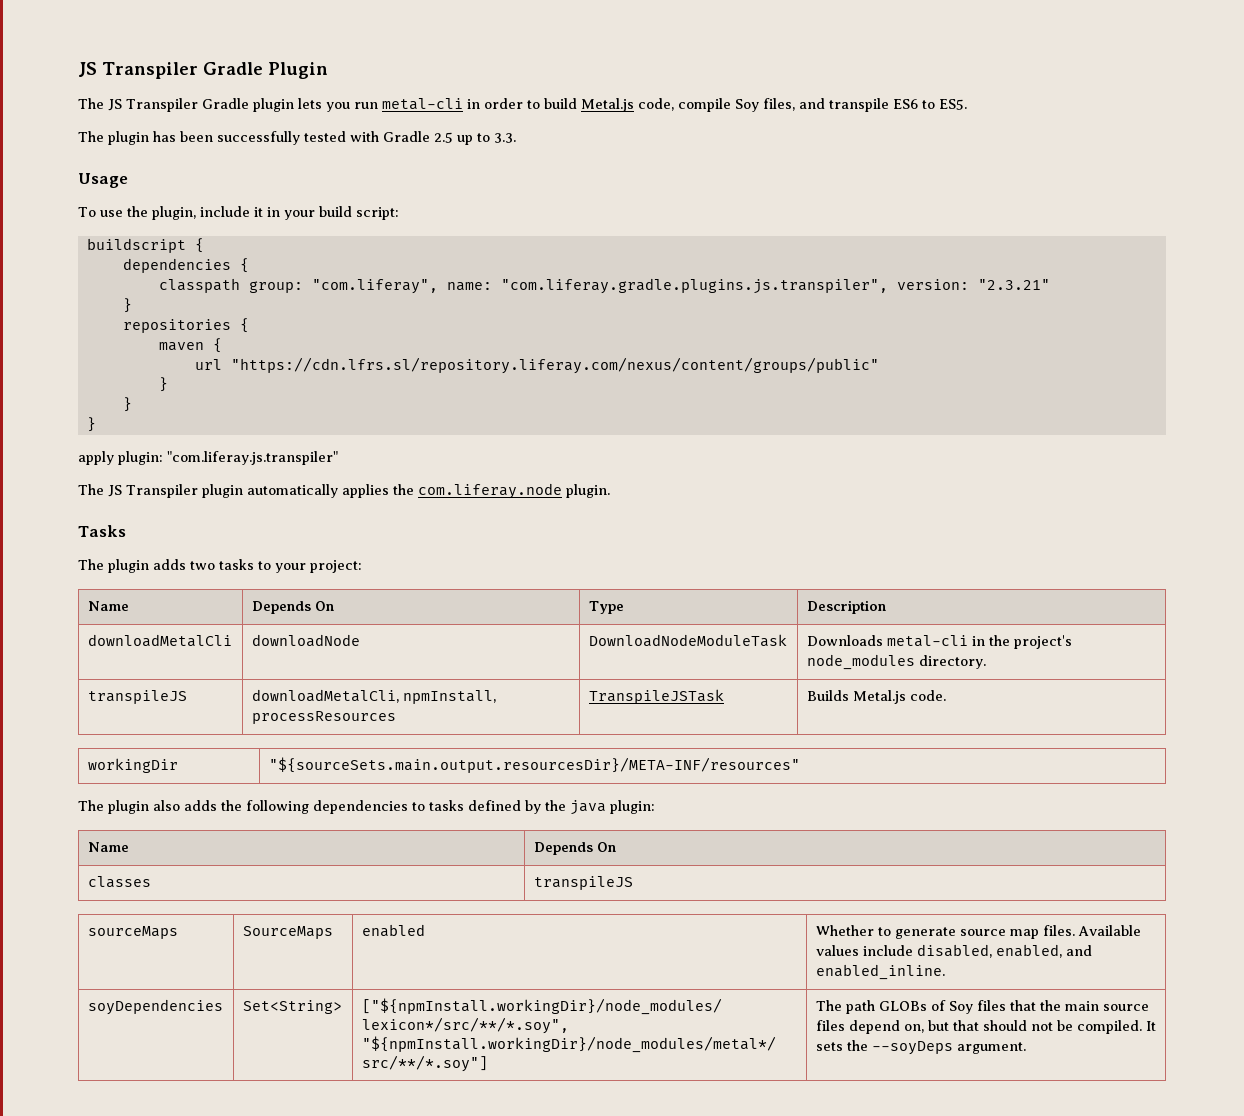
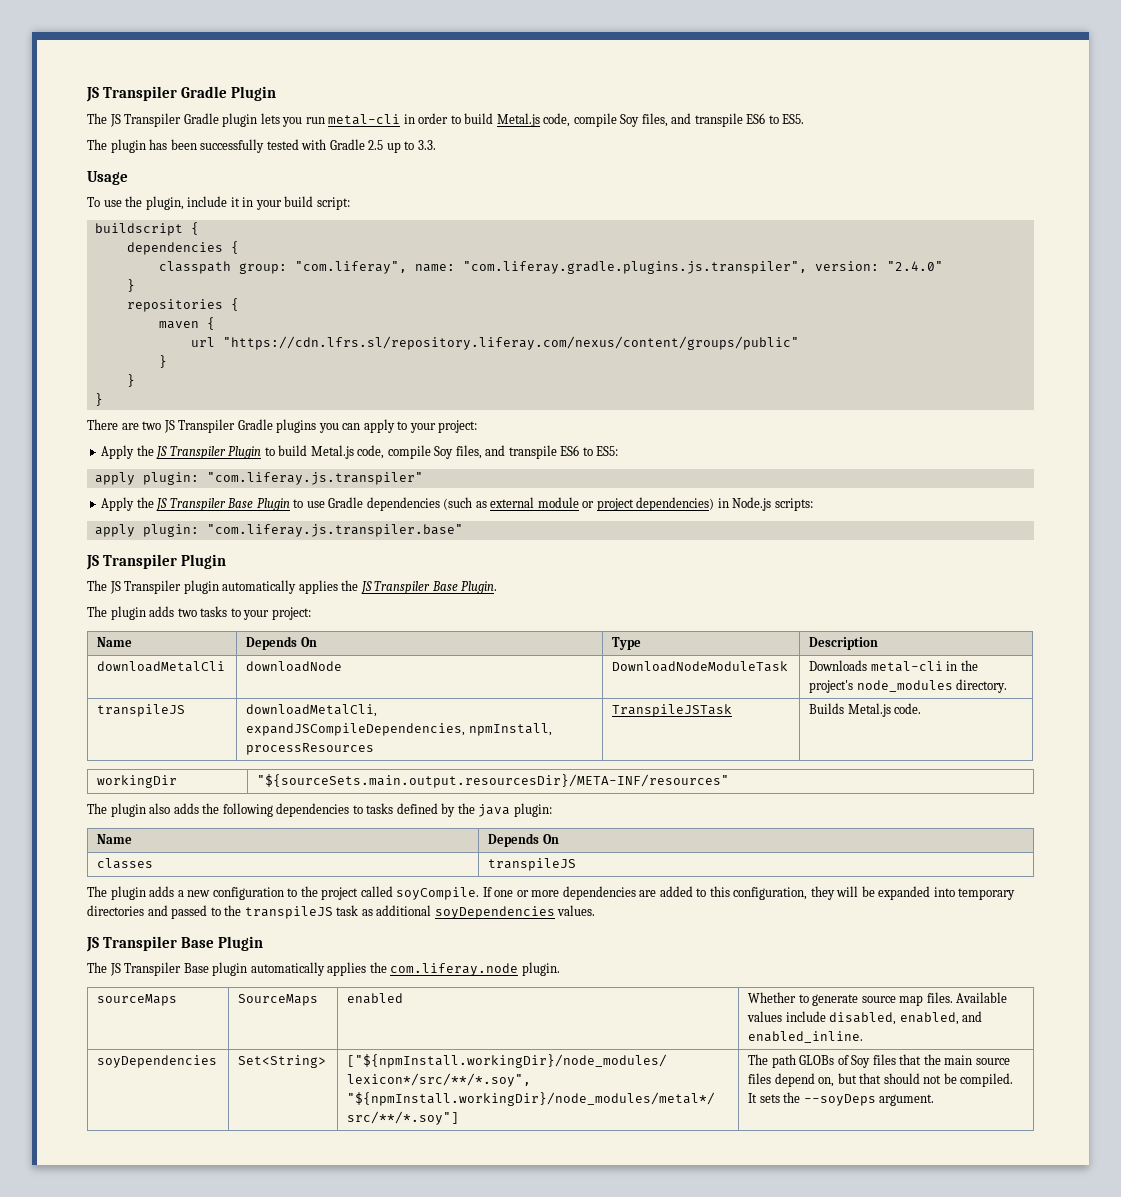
[977,279,1050,290] "2.3.21" -> [886,261,943,271] "2.4.0"
[78,451,338,465] apply plugin: "com.liferay.js.transpiler" -> [87,419,478,433] [101,445,619,459] [94,472,423,485] [101,497,813,511] [94,524,463,537] [86,554,226,570] There are two JS Transpiler Gradle plugins you can apply to your project: // Apply the JS Transpiler Plugin to build Metal.js code, compile Soy files, and transpile ES6 to ES5: // apply plugin: "com.liferay.js.transpiler" // Apply the JS Transpiler Base Plugin to use Gradle dependencies (such as external module or project dependencies) in Node.js scripts: // apply plugin: "com.liferay.js.transpiler.base" // JS Transpiler Plugin
[418,483,610,499] [78,525,126,537] com.liferay.node plugin. // Tasks -> [360,581,498,594] JS Transpiler Base Plugin.
(399, 696) none -> [246,723,466,736] expandJSCompileDependencies,
(633, 883) none -> [87,886,1016,900] [87,905,596,919] [86,936,263,952] [87,962,560,976] // The plugin adds a new configuration to the project called soyCompile. If one or more dependencies are added to this configuration, they will be expanded into temporary directories and passed to the transpileJS task as additional soyDependencies values. // JS Transpiler Base Plugin // The JS Transpiler Base plugin automatically applies the com.liferay.node plugin.

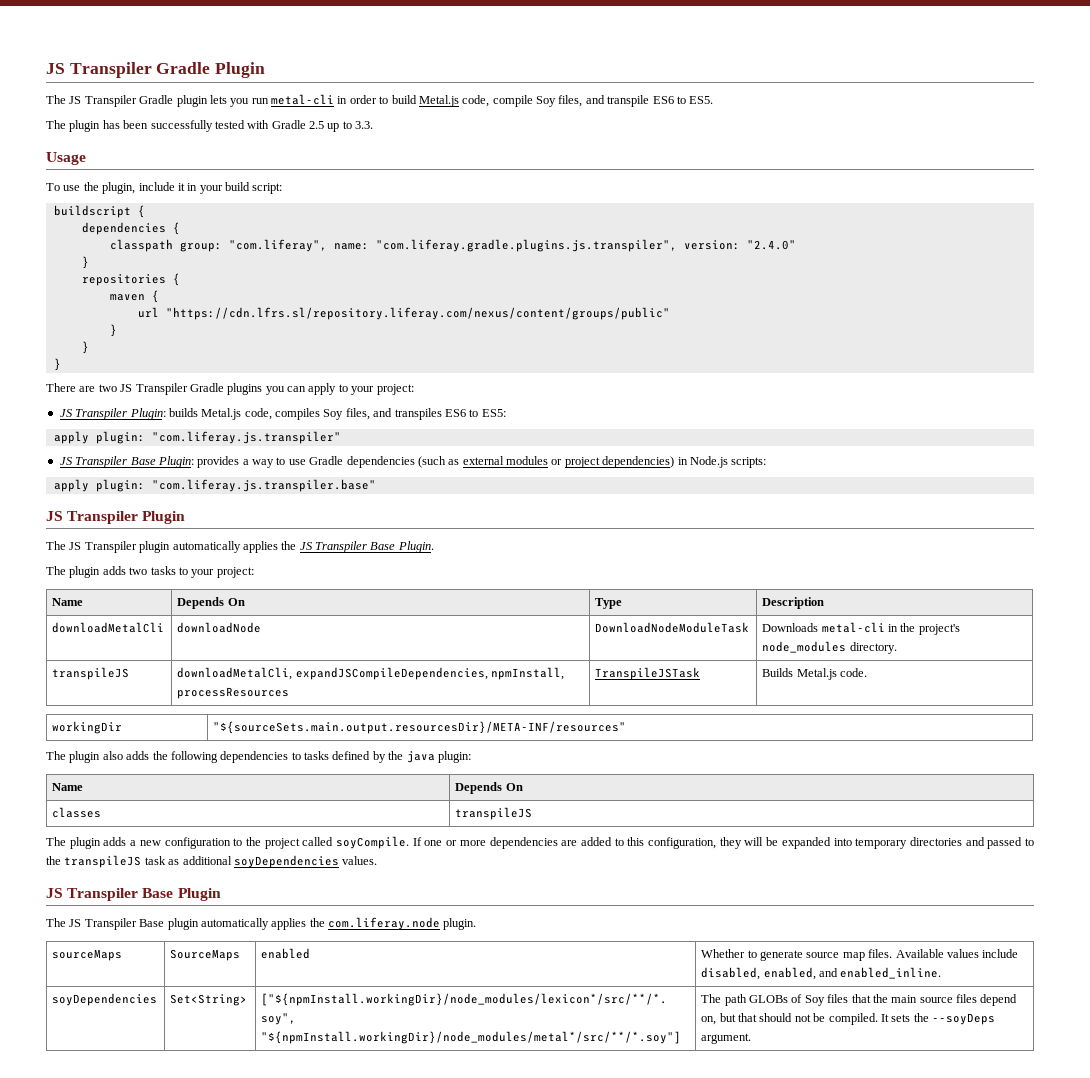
[101,445,557,459] Apply the JS Transpiler Plugin to build Metal.js code, compile Soy files, and transpile -> [59,408,442,420] JS Transpiler Plugin: builds Metal.js code, compiles Soy files, and transpiles
[101,497,290,511] Apply the JS Transpiler Base Plugin -> [59,456,274,468] JS Transpiler Base Plugin: provides a way
[537,497,579,508] module -> [506,456,548,465] modules

